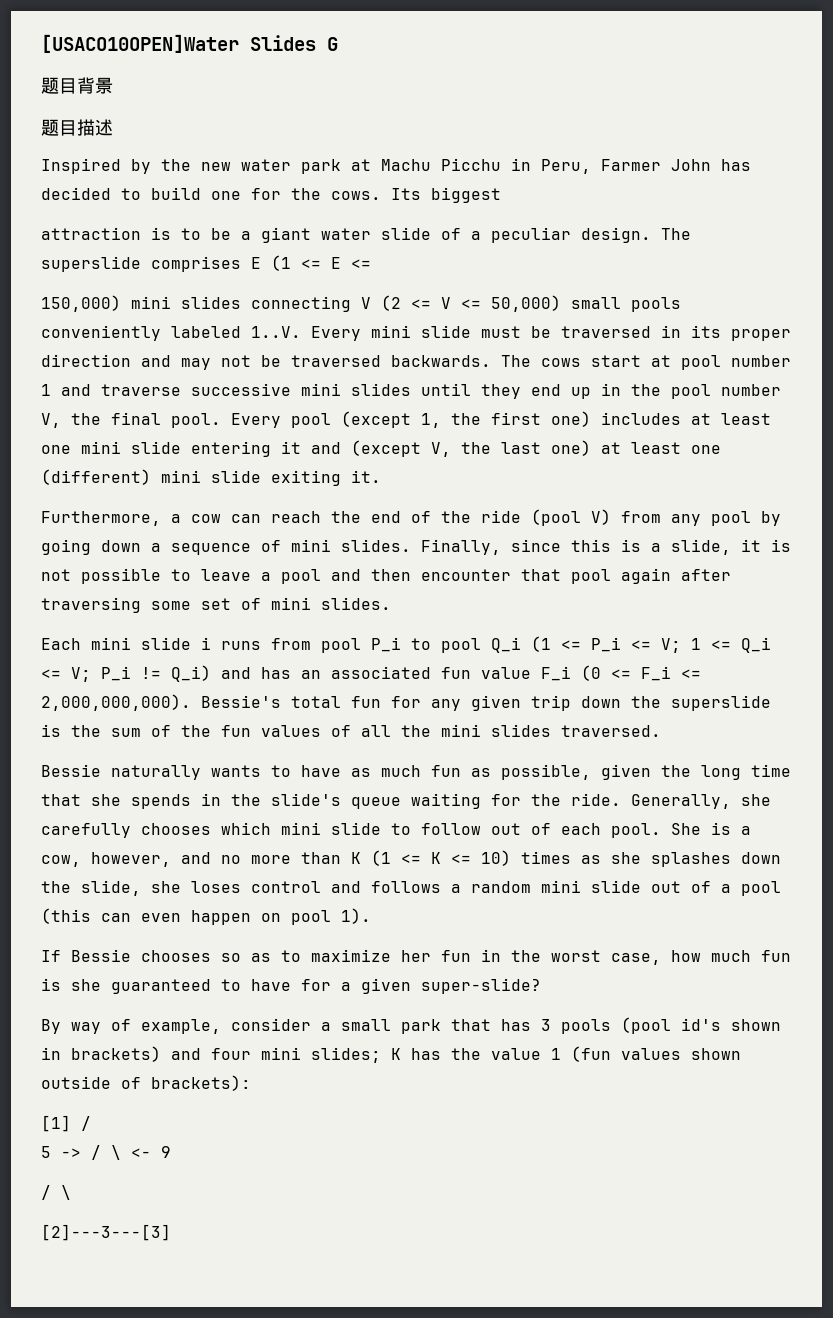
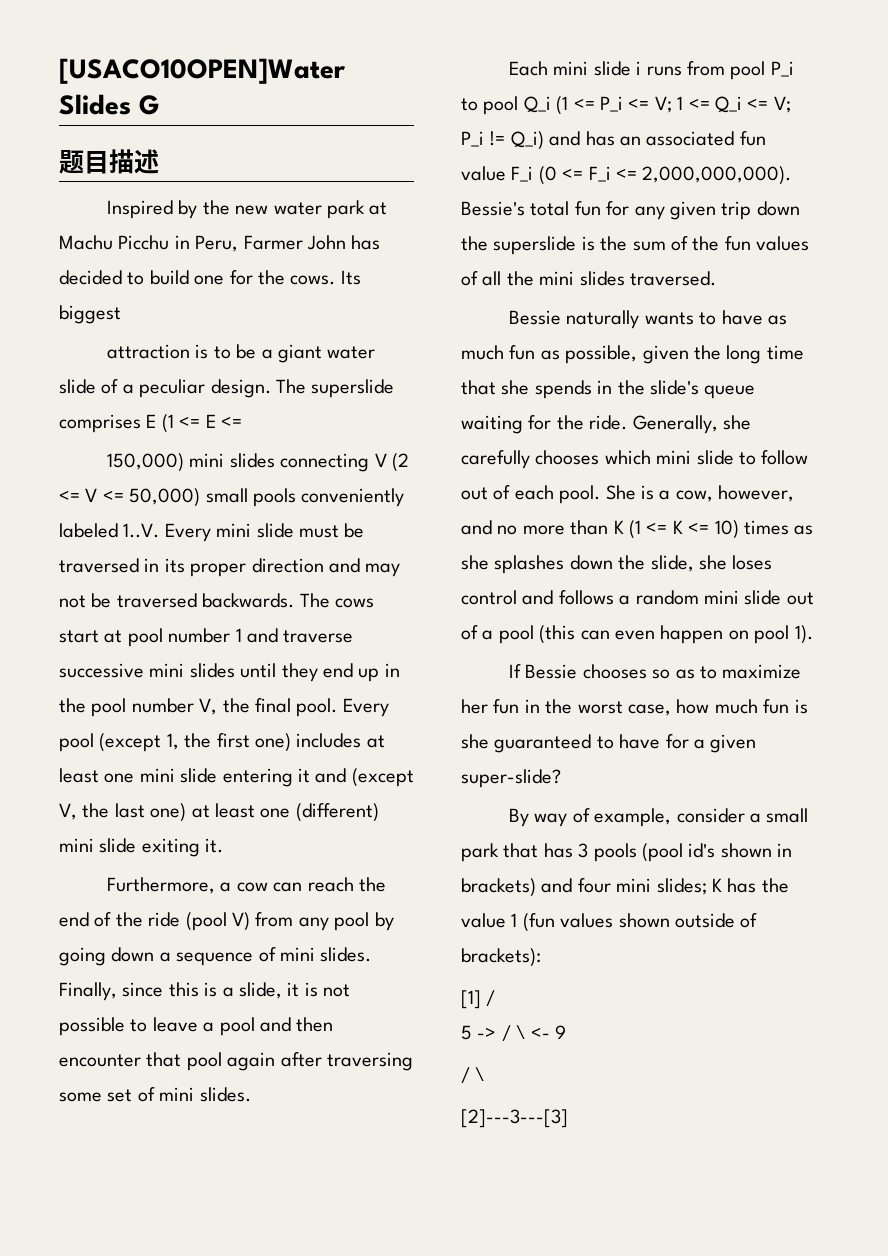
[41,77,113,94] // 题目背景 -> (160, 105) none

